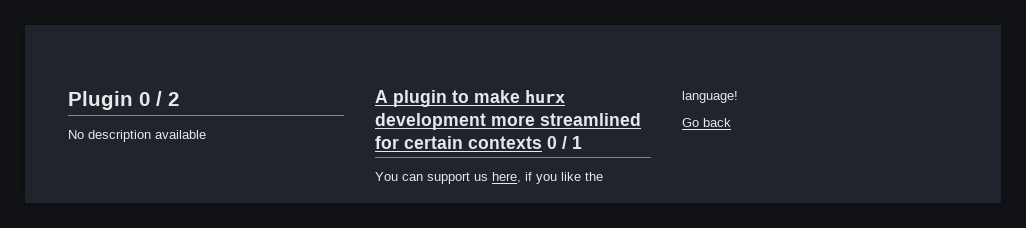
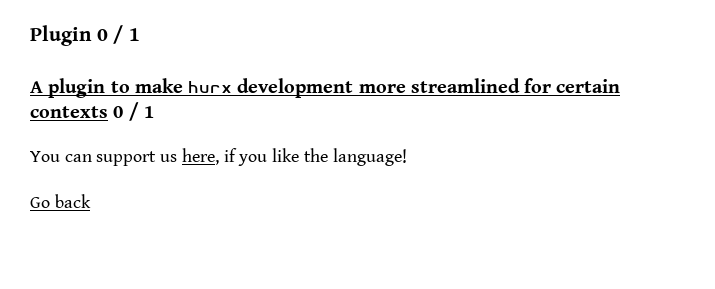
[168,92,179,106] [68,130,206,142] 2 // No description available -> [128,28,140,41] 1

